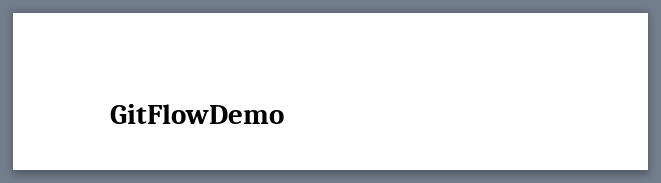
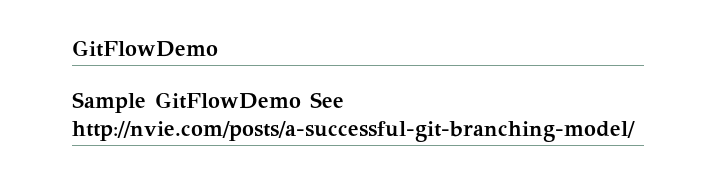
[110,104,284,124] GitFlowDemo -> [72,40,218,57] [72,92,344,113] [72,121,635,142] GitFlowDemo // Sample GitFlowDemo See http://nvie.com/posts/a-successful-git-branching-model/

